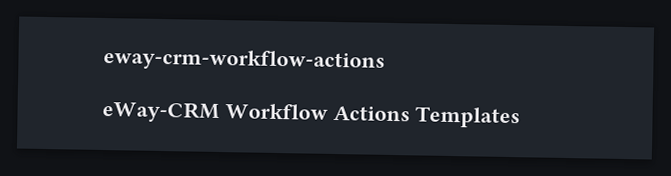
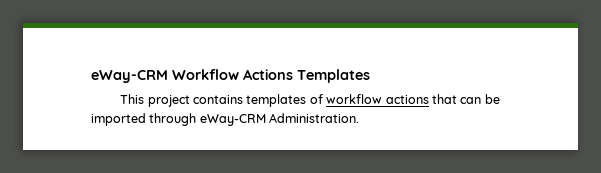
[103,47,385,73] eway-crm-workflow-actions // -> (91, 76) none
(520, 117) none -> [120,94,500,107] [91,113,360,126] // This project contains templates of workflow actions that can be imported through eWay-CRM Administration.

